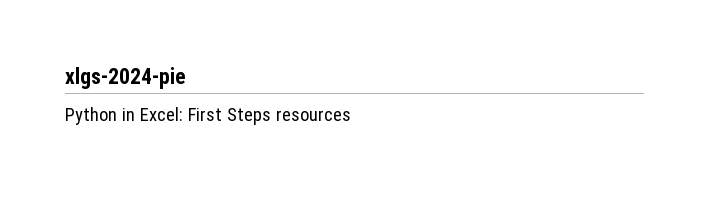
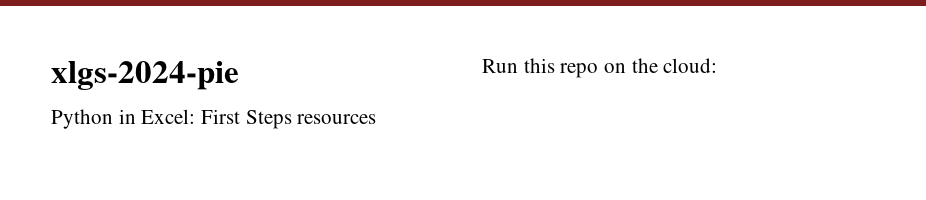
(351, 115) none -> [482,58,718,78] // Run this repo on the cloud:

